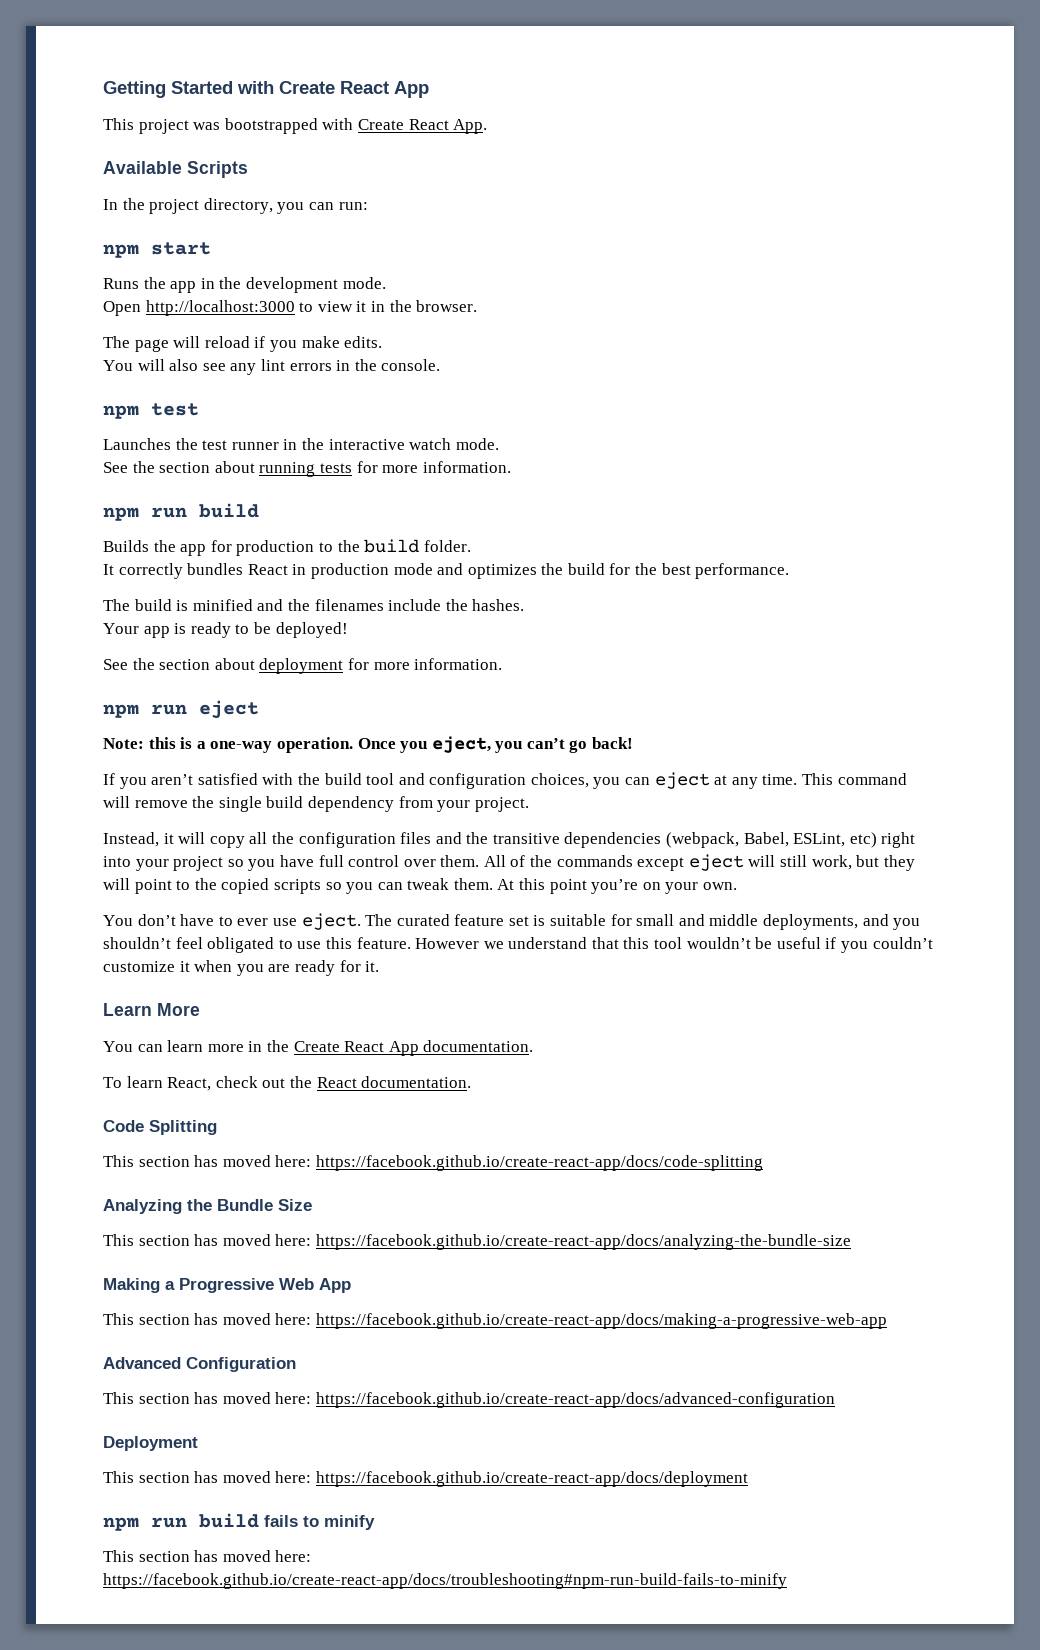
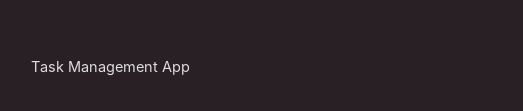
[103,81,429,98] [103,118,488,134] [103,161,248,178] [103,198,368,214] [103,242,211,258] [103,277,386,293] [103,300,478,316] [103,336,383,352] [103,359,441,375] [103,403,199,419] [103,438,499,450] [103,461,511,477] [103,503,259,521] [103,539,471,556] [103,563,790,579] [103,599,525,611] [103,622,348,638] [103,658,503,674] [103,700,259,719] [103,736,634,753] [103,772,907,789] [103,796,529,812] [103,832,916,848] [103,854,915,871] [103,878,738,894] [103,913,921,930] [103,937,933,953] [103,960,380,976] [103,1003,200,1016] [103,1040,534,1056] [103,1076,472,1091] [103,1120,217,1135] [103,1155,763,1171] [103,1199,312,1214] [103,1234,851,1250] [103,1278,351,1293] [103,1313,887,1329] [103,1357,296,1372] [103,1392,835,1408] [103,1436,198,1451] [103,1471,748,1487] [103,1513,375,1531] [103,1550,312,1562] [103,1573,787,1589] Getting Started with Create React App // This project was bootstrapped with Create React App. // Available Scripts // In the project directory, you can run: // npm start // Runs the app in the development mode. // Open http://localhost:3000 to view it in the browser. // The page will reload if you make edits. // You will also see any lint errors in the console. // npm test // Launches the test runner in the interactive watch mode. // See the section about running tests for more information. // npm run build // Builds the app for production to the build folder. // It correctly bundles React in production mode and optimizes the build for the best performance. // The build is minified and the filenames include the hashes. // Your app is ready to be deployed! // See the section about deployment for more information. // npm run eject // Note: this is a one-way operation. Once you eject, you can’t go back! // If you aren’t satisfied with the build tool and configuration choices, you can eject at any time. This command will remove the single build dependency from your project. // Instead, it will copy all the configuration files and the transitive dependencies (webpack, Babel, ESLint, etc) right into your project so you have full control over them. All of the commands except eject will still work, but they will point to the copied scripts so you can tweak them. At this point you’re on your own. // You don’t have to ever use eject. The curated feature set is suitable for small and middle deployments, and you shouldn’t feel obligated to use this feature. However we understand that this tool wouldn’t be useful if you couldn’t customize it when you are ready for it. // Learn More // You can learn more in the Create React App documentation. // To learn React, check out the React documentation. // Code Splitting // This section has moved here: https://facebook.github.io/create-react-app/docs/code-splitting // Analyzing the Bundle Size // This section has moved here: https://facebook.github.io/create-react-app/docs/analyzing-the-bundle-size // Making a Progressive Web App // This section has moved here: https://facebook.github.io/create-react-app/docs/making-a-progressive-web-app // Advanced Configuration // This section has moved here: https://facebook.github.io/create-react-app/docs/advanced-configuration // Deployment // This section has moved here: https://facebook.github.io/create-react-app/docs/deployment // npm run build fails to minify // This section has moved here: https://facebook.github.io/create-react-app/docs/troubleshooting#npm-run-build-fails-to-minify -> [31,61,190,76] Task Management App

